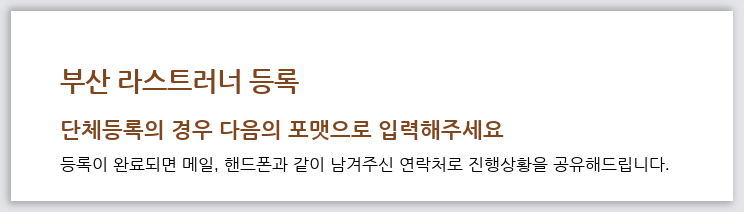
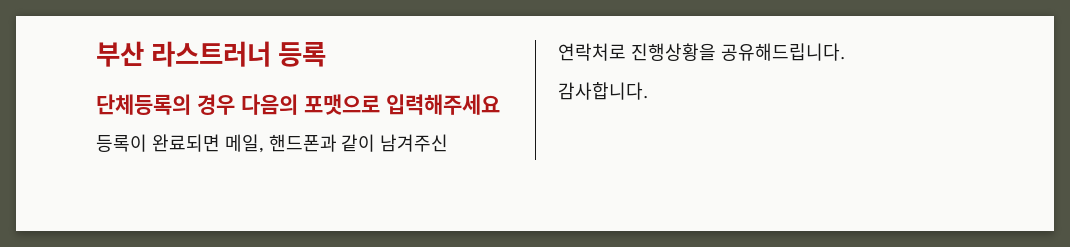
(670, 164) none -> [558,82,649,100] // 감사합니다.

